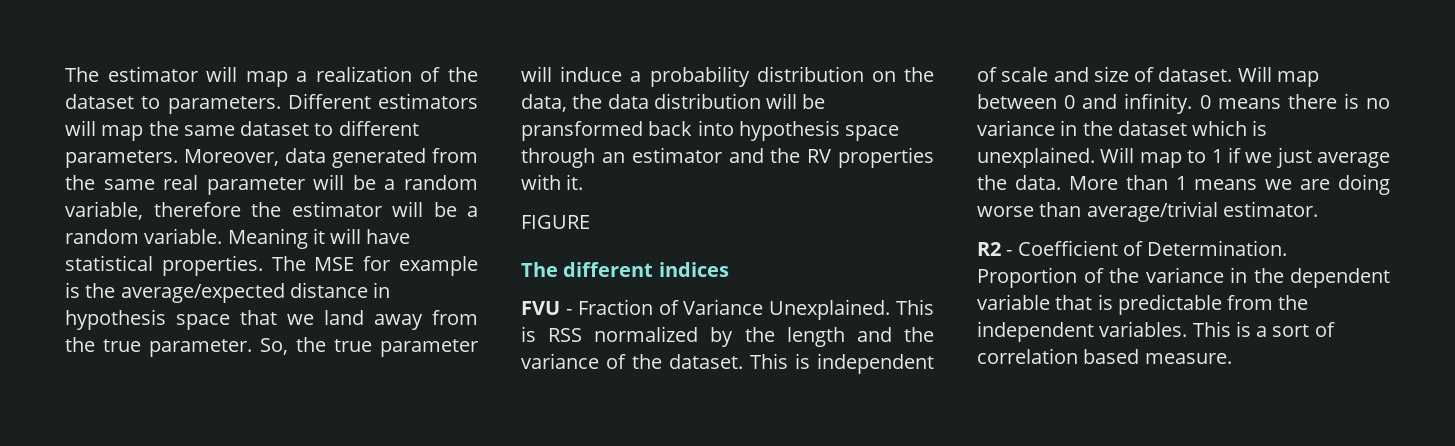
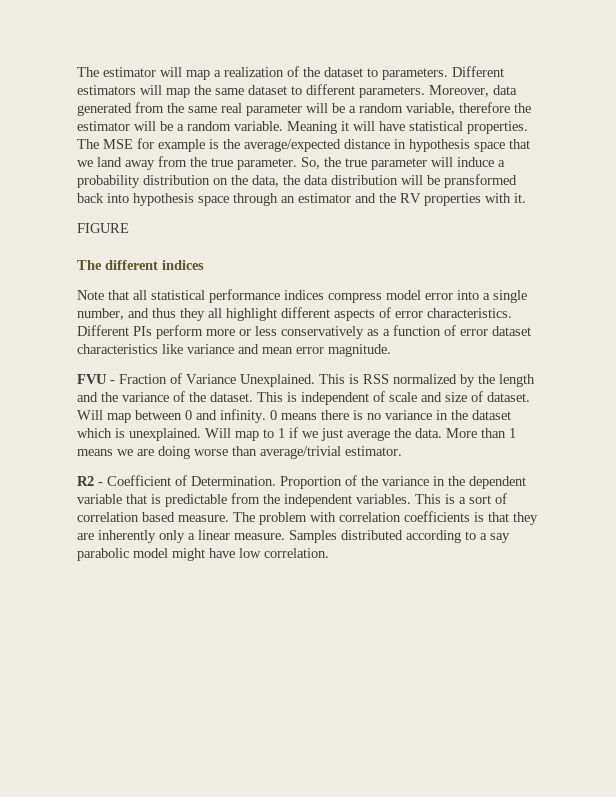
(729, 269) none -> [77,289,527,303] [77,307,512,321] [77,325,531,339] [77,344,391,357] // Note that all statistical performance indices compress model error into a single number, and thus they all highlight different aspects of error characteristics. Different PIs perform more or less conservatively as a function of error dataset characteristics like variance and mean error magnitude.
(1232, 358) none -> [233,511,538,525] [77,530,510,543] [77,548,329,561] The problem with correlation coefficients is that they are inherently only a linear measure. Samples distributed according to a say parabolic model might have low correlation.

